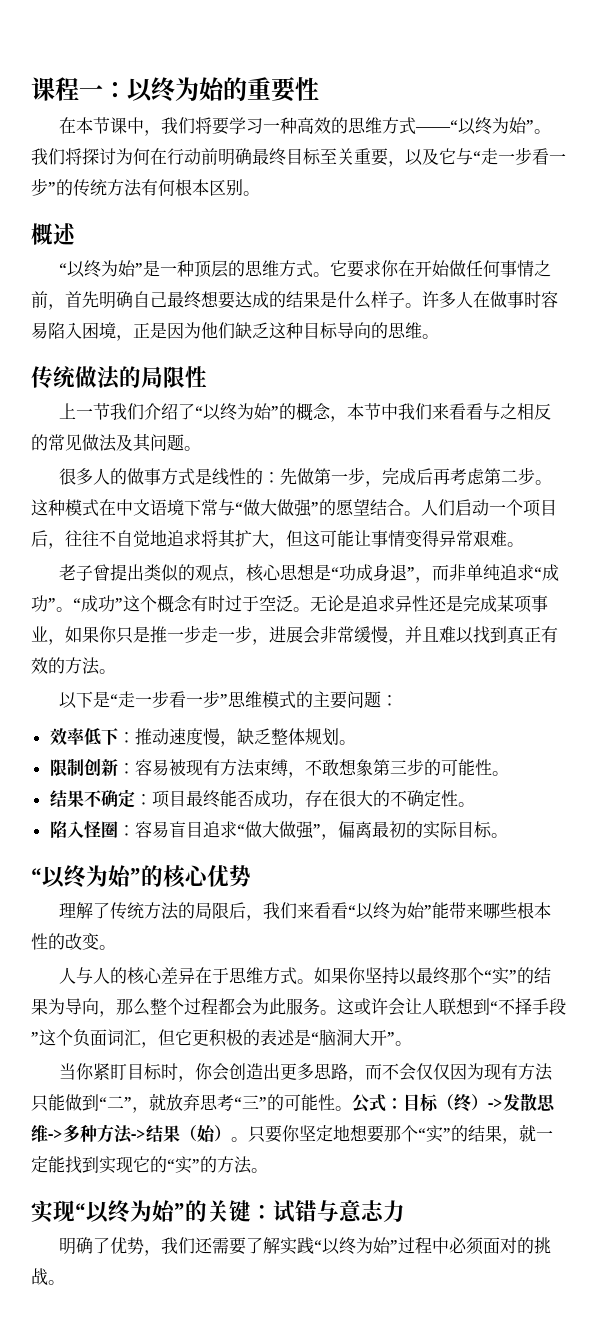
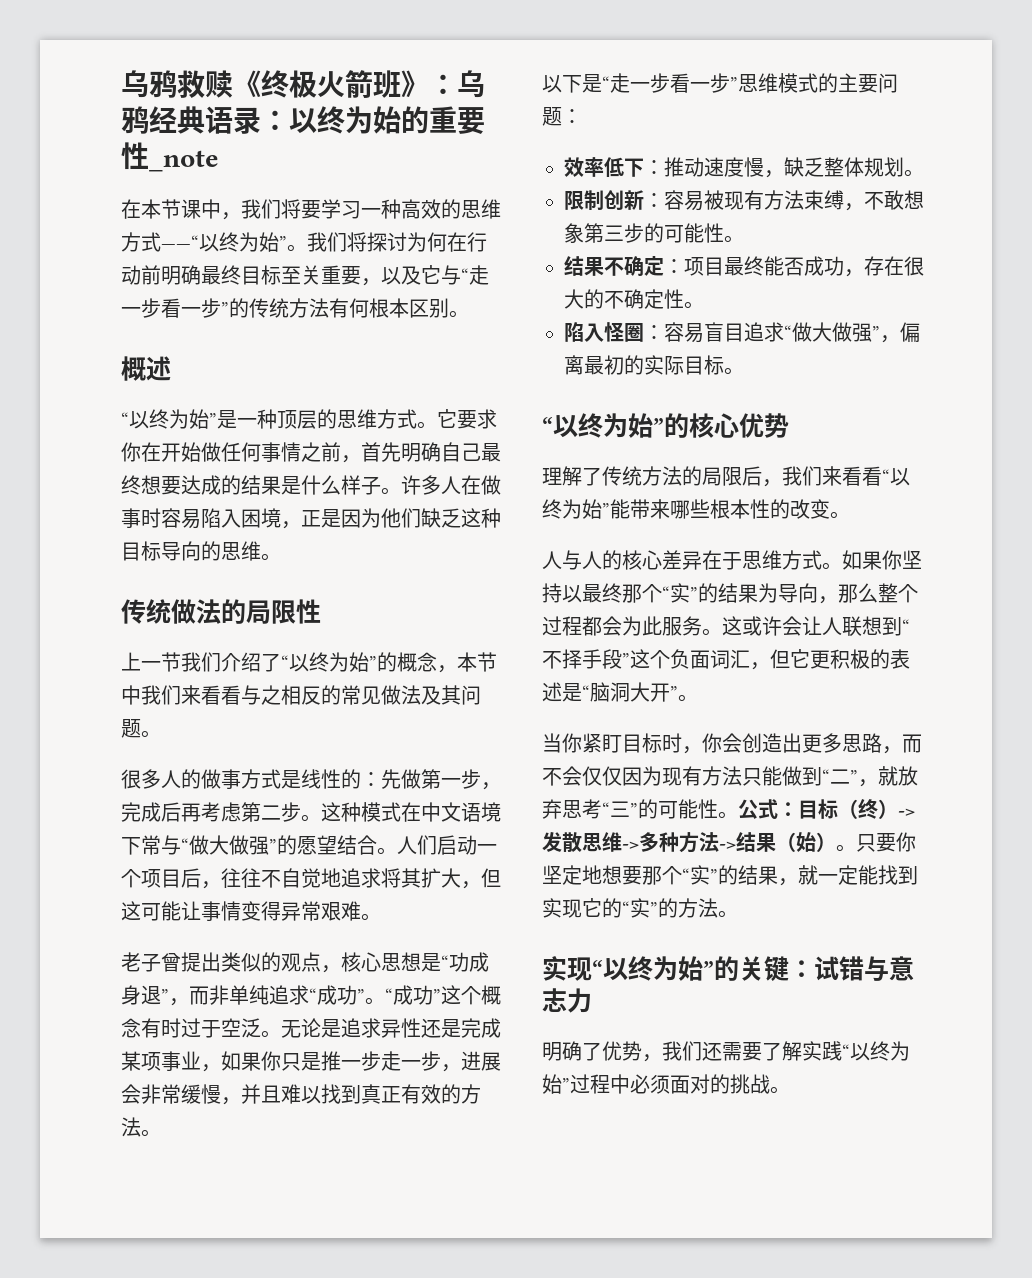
[31,77,103,101] 课程一 -> [121,70,485,98] [121,106,261,134] 乌鸦救赎《终极火箭班》：乌鸦经典语录
(319, 89) none -> [149,150,219,172] _note

